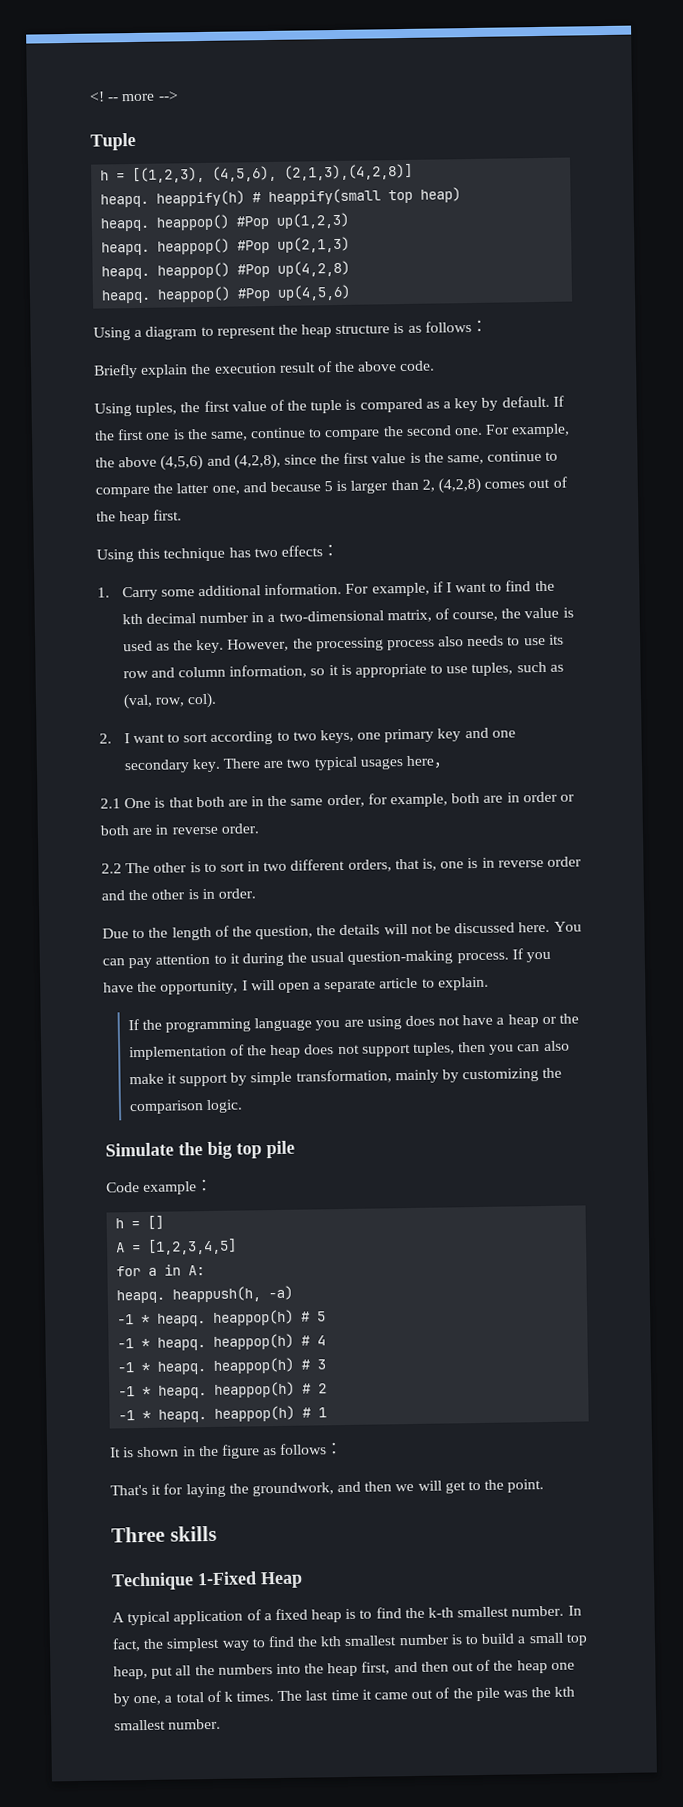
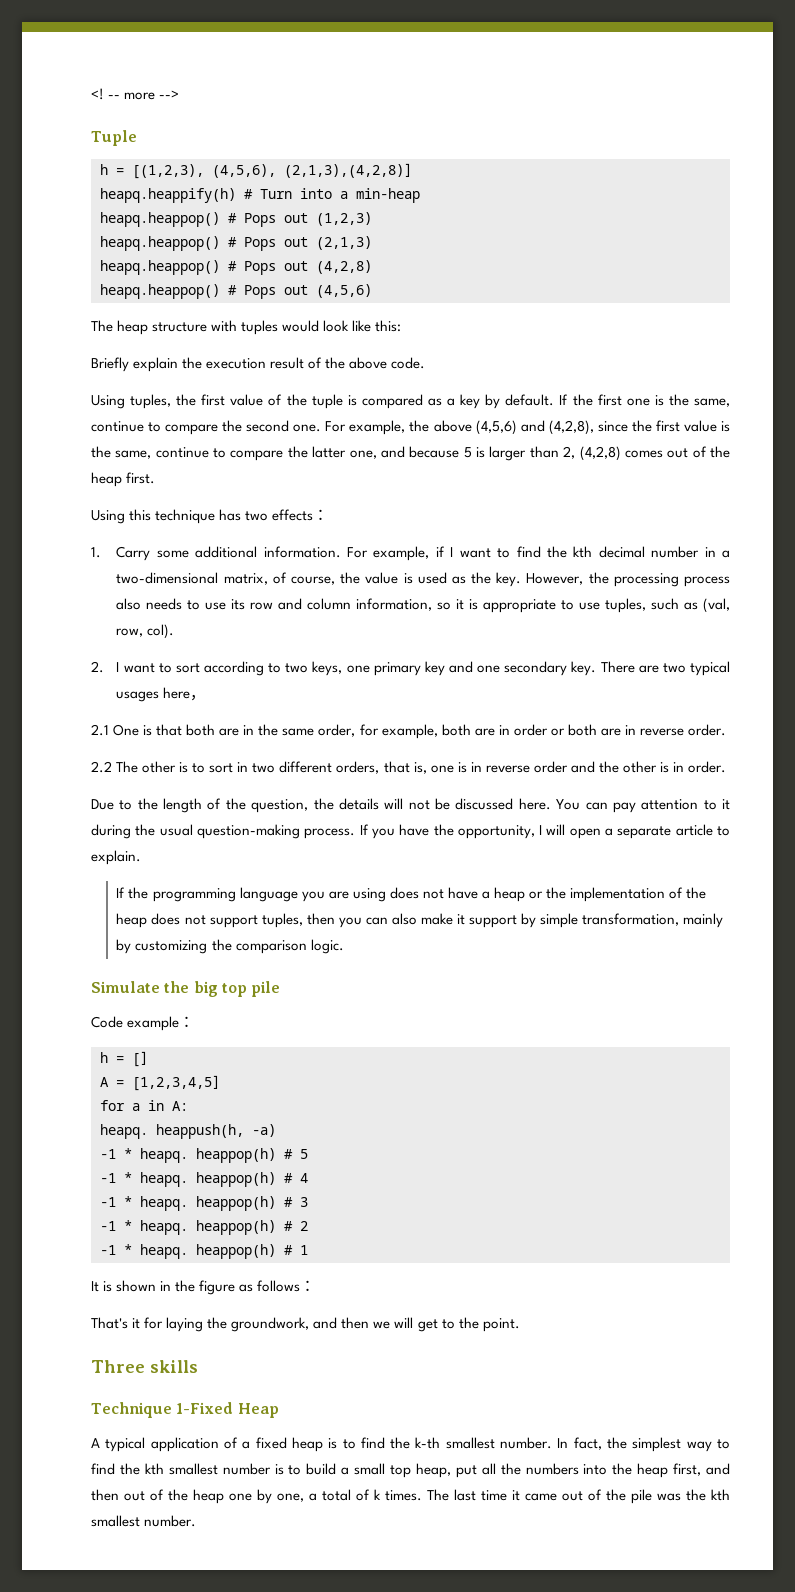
[100,187,462,208] [100,212,350,232] [101,236,351,256] [101,260,351,280] [101,284,352,304] [93,319,488,341] heapq. heappify(h) # heappify(small top heap) // heapq. heappop() #Pop up(1,2,3) // heapq. heappop() #Pop up(2,1,3) // heapq. heappop() #Pop up(4,2,8) // heapq. heappop() #Pop up(4,5,6) // Using a diagram to represent the heap structure is as follows： -> [100,188,420,203] [100,212,372,227] [100,236,372,251] [100,260,372,275] [100,284,372,299] [91,320,402,335] heapq.heappify(h) # Turn into a min-heap // heapq.heappop() # Pops out (1,2,3) // heapq.heappop() # Pops out (2,1,3) // heapq.heappop() # Pops out (4,2,8) // heapq.heappop() # Pops out (4,5,6) // The heap structure with tuples would look like this:

